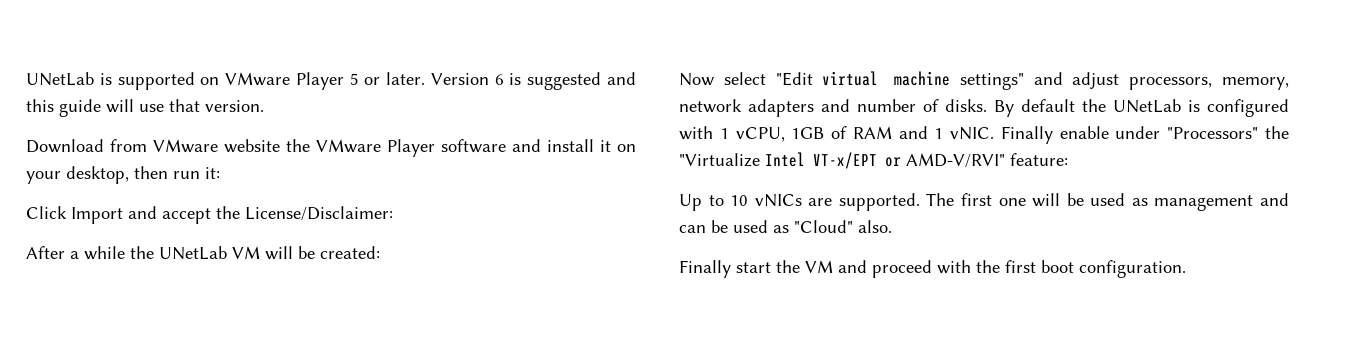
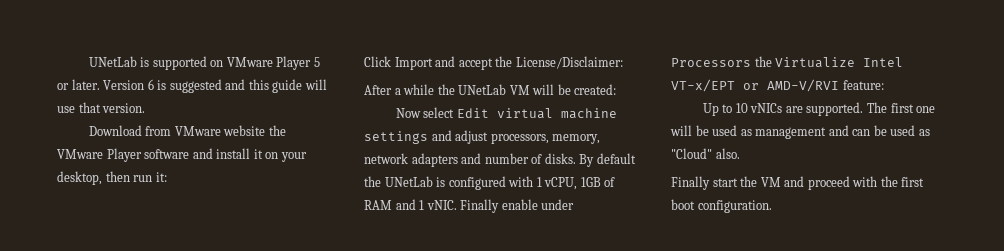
[775,72,813,86] "Edit -> [456,108,489,118] Edit
[959,73,1024,90] settings" -> [364,131,428,144] settings
[1167,126,1289,139] [679,153,760,167] "Processors" the "Virtualize -> [671,56,856,68] Processors the Virtualize
[906,153,1005,168] AMD-V/RVI" -> [767,79,839,92] AMD-V/RVI

